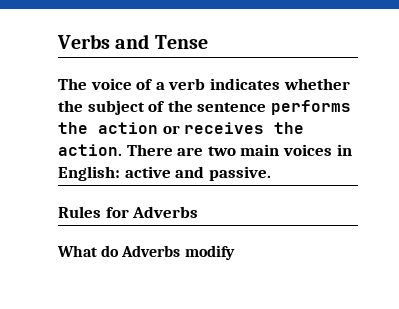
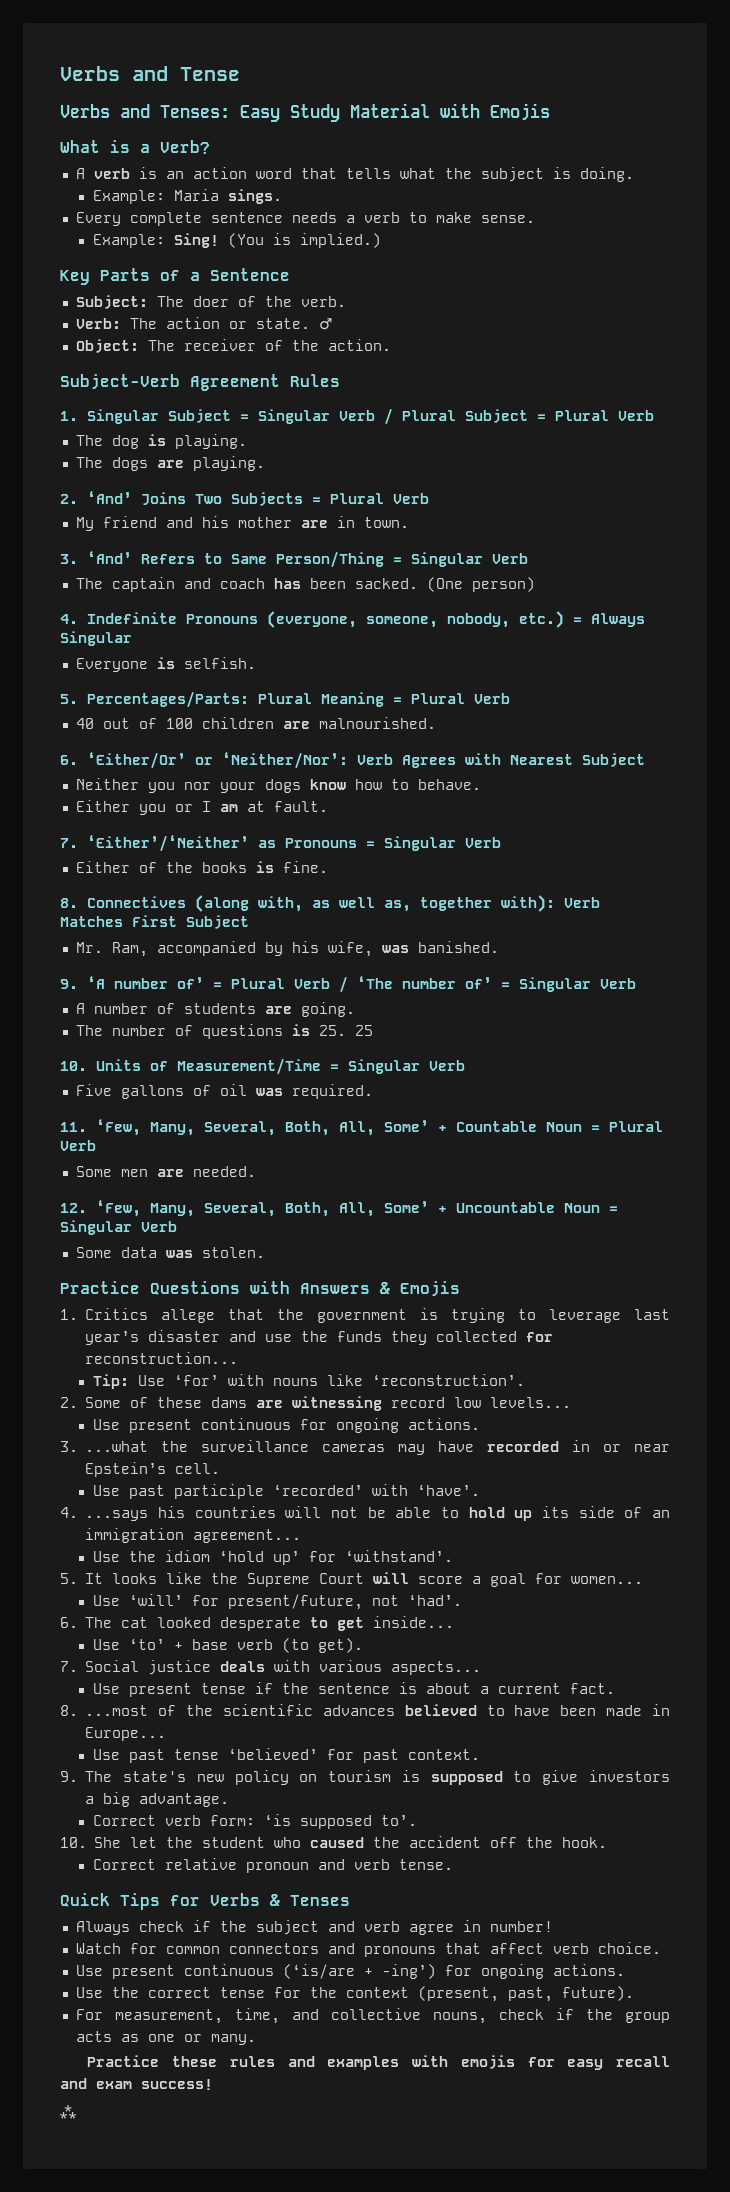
[58,78,350,90] [58,100,351,115] [58,122,305,134] [58,144,352,156] [58,166,271,181] [58,206,199,218] [57,245,235,260] The voice of a verb indicates whether the subject of the sentence performs the action or receives the action. There are two main voices in English: active and passive. // Rules for Adverbs // What do Adverbs modify -> [60,103,550,122] [60,140,210,154] [75,167,634,182] [92,189,282,204] [75,212,535,226] [92,233,381,248] [60,268,290,285] [75,295,346,309] [75,317,332,330] [75,339,391,353] [60,374,340,391] [60,408,654,425] [75,434,247,449] [75,456,265,471] [60,490,429,506] [75,516,409,531] [60,550,528,568] [75,577,535,592] [60,611,645,628] [60,631,132,646] [75,657,256,672] [60,691,510,708] [75,717,436,729] [60,751,645,769] [75,778,481,793] [75,800,328,815] [60,834,501,852] [75,861,328,873] [60,895,600,912] [60,915,249,929] [75,941,499,957] [60,975,636,993] [75,1002,355,1017] [75,1024,373,1039] [60,1058,465,1075] [75,1084,373,1099] [60,1118,663,1136] [60,1140,96,1151] [75,1166,256,1177] [60,1199,618,1217] [60,1220,177,1235] [75,1247,265,1258] [60,1281,460,1296] [60,1308,670,1323] [85,1330,554,1345] [85,1352,239,1364] [92,1374,525,1389] [60,1396,572,1411] [92,1418,480,1433] [60,1440,670,1455] [85,1462,221,1477] [92,1484,480,1499] [60,1506,670,1521] [85,1528,302,1543] [92,1550,453,1565] [60,1572,644,1587] [92,1594,462,1610] [60,1616,455,1631] [92,1638,363,1653] [60,1660,482,1675] [92,1682,615,1697] [60,1704,670,1716] [85,1727,167,1741] [92,1748,480,1763] [60,1770,670,1785] [85,1792,230,1807] [92,1814,417,1829] [60,1836,608,1848] [92,1858,453,1873] [60,1893,350,1910] [75,1920,553,1935] [75,1942,661,1957] [75,1964,625,1979] [75,1986,634,2002] [75,2008,670,2024] [75,2031,256,2045] [87,2055,671,2070] [60,2078,213,2090] [60,2105,76,2119] Verbs and Tenses: Easy Study Material with Emojis // What is a Verb? // A verb is an action word that tells what the subject is doing. // Example: Maria sings. // Every complete sentence needs a verb to make sense. // Example: Sing! (You is implied.) // Key Parts of a Sentence // Subject: The doer of the verb. // Verb: The action or state. ♂ // Object: The receiver of the action. // Subject-Verb Agreement Rules // 1. Singular Subject = Singular Verb / Plural Subject = Plural Verb // The dog is playing. // The dogs are playing. // 2. ‘And’ Joins Two Subjects = Plural Verb // My friend and his mother are in town. // 3. ‘And’ Refers to Same Person/Thing = Singular Verb // The captain and coach has been sacked. (One person) // 4. Indefinite Pronouns (everyone, someone, nobody, etc.) = Always Singular // Everyone is selfish. // 5. Percentages/Parts: Plural Meaning = Plural Verb // 40 out of 100 children are malnourished. // 6. ‘Either/Or’ or ‘Neither/Nor’: Verb Agrees with Nearest Subject // Neither you nor your dogs know how to behave. // Either you or I am at fault. // 7. ‘Either’/‘Neither’ as Pronouns = Singular Verb // Either of the books is fine. // 8. Connectives (along with, as well as, together with): Verb Matches First Subject // Mr. Ram, accompanied by his wife, was banished. // 9. ‘A number of’ = Plural Verb / ‘The number of’ = Singular Verb // A number of students are going. // The number of questions is 25. 25 // 10. Units of Measurement/Time = Singular Verb // Five gallons of oil was required. // 11. ‘Few, Many, Several, Both, All, Some’ + Countable Noun = Plural Verb // Some men are needed. // 12. ‘Few, Many, Several, Both, All, Some’ + Uncountable Noun = Singular Verb // Some data was stolen. // Practice Questions with Answers & Emojis // 1. Critics allege that the government is trying to leverage last year’s disaster and use the funds they collected for reconstruction... // Tip: Use ‘for’ with nouns like ‘reconstruction’. // 2. Some of these dams are witnessing record low levels... // Use present continuous for ongoing actions. // 3. ...what the surveillance cameras may have recorded in or near Epstein’s cell. // Use past participle ‘recorded’ with ‘have’. // 4. ...says his countries will not be able to hold up its side of an immigration agreement... // Use the idiom ‘hold up’ for ‘withstand’. // 5. It looks like the Supreme Court will score a goal for women... // Use ‘will’ for present/future, not ‘had’. // 6. The cat looked desperate to get inside... // Use ‘to’ + base verb (to get). // 7. Social justice deals with various aspects... // Use present tense if the sentence is about a current fact. // 8. ...most of the scientific advances believed to have been made in Europe... // Use past tense ‘believed’ for past context. // 9. The state's new policy on tourism is supposed to give investors a big advantage. // Correct verb form: ‘is supposed to’. // 10. She let the student who caused the accident off the hook. // Correct relative pronoun and verb tense. // Quick Tips for Verbs & Tenses // Always check if the subject and verb agree in number! // Watch for common connectors and pronouns that affect verb choice. // Use present continuous (‘is/are + -ing’) for ongoing actions. // Use the correct tense for the context (present, past, future). // For measurement, time, and collective nouns, check if the group acts as one or many. // Practice these rules and examples with emojis for easy recall and exam success! // ⁂

